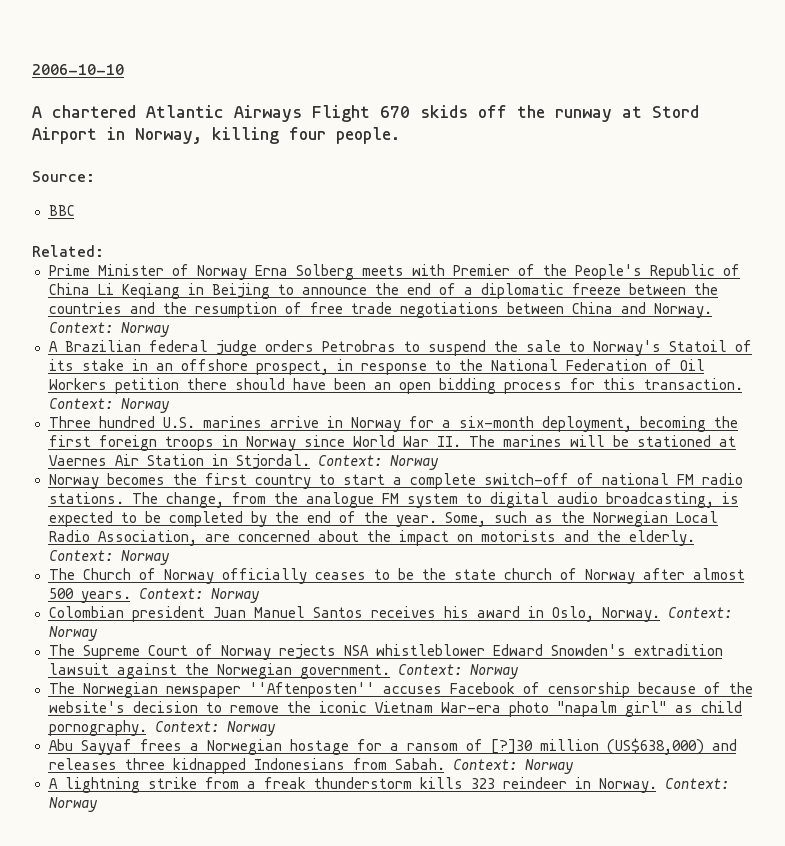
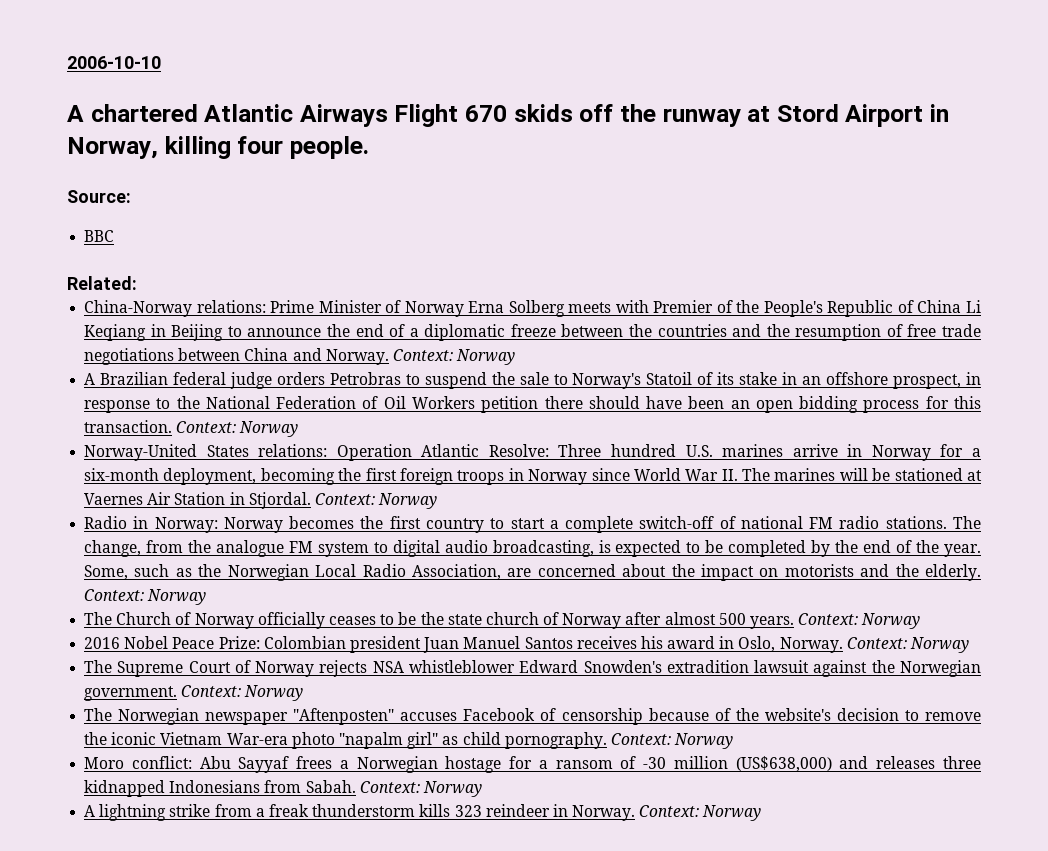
(104, 251) none -> [84,300,266,317] China-Norway relations:
(170, 405) none -> [84,444,549,461] Norway-United States relations: Operation Atlantic Resolve:
(439, 462) none -> [84,516,218,533] Radio in Norway:
(260, 595) none -> [84,636,260,649] 2016 Nobel Peace Prize:
[248,682,375,698] ''Aftenposten'' -> [293,708,395,725] "Aftenposten"
(276, 728) none -> [84,756,192,769] Moro conflict:
[490,739,533,754] [?]30 -> [643,757,667,769] -30

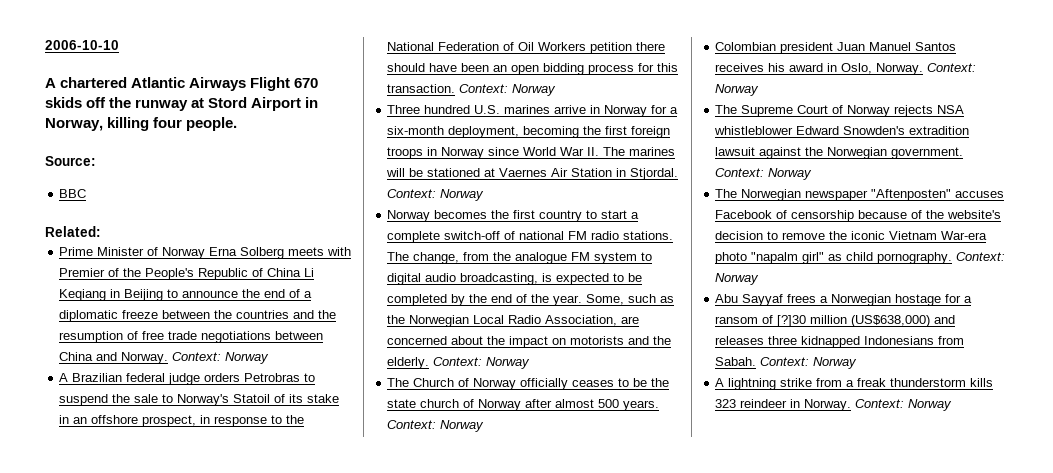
[84,300,266,317] China-Norway relations: -> (101, 231) none
[84,444,549,461] Norway-United States relations: Operation Atlantic Resolve: -> (557, 90) none
[84,516,218,533] Radio in Norway: -> (485, 195) none
[84,636,260,649] 2016 Nobel Peace Prize: -> (485, 426) none
[84,756,192,769] Moro conflict: -> (760, 279) none
[643,757,667,769] -30 -> [777,315,807,327] [?]30

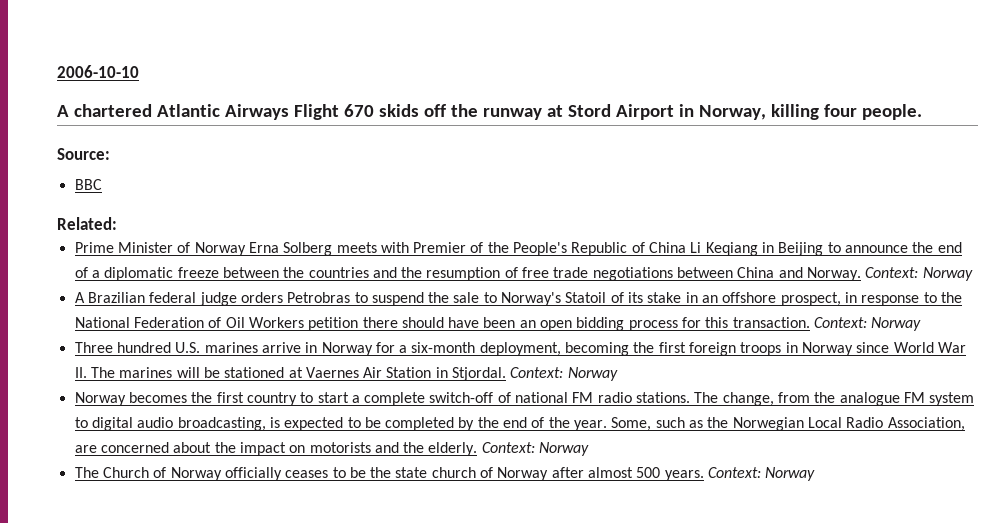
[715,42,957,54] [715,63,977,75] [715,84,760,96] [715,105,965,117] [714,126,970,135] [715,147,964,159] [715,168,813,180] [715,189,1005,201] [715,210,1002,222] [715,231,988,240] [715,252,1006,264] [715,273,760,285] [715,294,973,306] [715,315,956,327] [715,336,965,348] [715,357,858,369] [715,378,994,390] [715,399,953,411] // Colombian president Juan Manuel Santos receives his award in Oslo, Norway. Context: Norway // The Supreme Court of Norway rejects NSA whistleblower Edward Snowden's extradition lawsuit against the Norwegian government. Context: Norway // The Norwegian newspaper "Aftenposten" accuses Facebook of censorship because of the website's decision to remove the iconic Vietnam War-era photo "napalm girl" as child pornography. Context: Norway // Abu Sayyaf frees a Norwegian hostage for a ransom of [?]30 million (US$638,000) and releases three kidnapped Indonesians from Sabah. Context: Norway // A lightning strike from a freak thunderstorm kills 323 reindeer in Norway. Context: Norway -> (816, 474) none

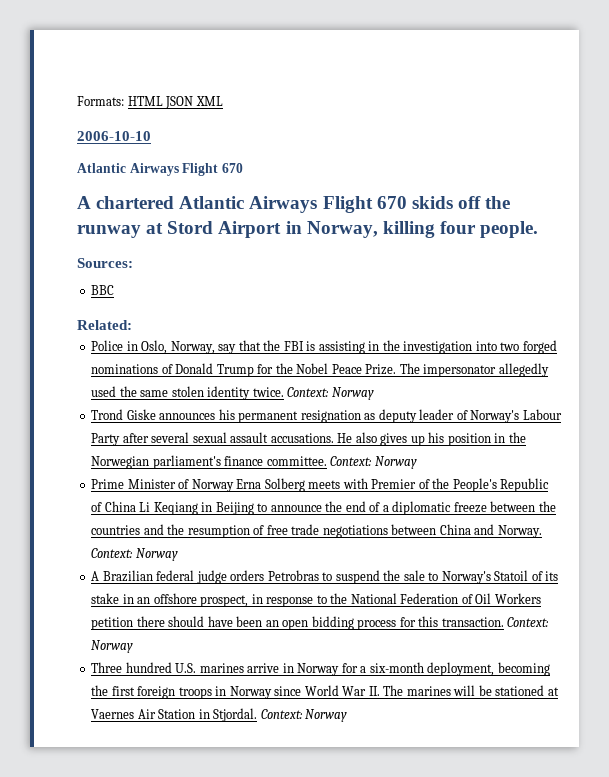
[57,65,139,78] 2006-10-10 -> [77,96,223,109] [77,131,151,141] [77,163,243,176] Formats: HTML JSON XML // 2006-10-10 // Atlantic Airways Flight 670
[57,148,110,160] Source: -> [77,258,133,268] Sources:
(117, 223) none -> [91,340,557,354] [91,363,549,377] [91,386,374,400] [91,409,562,423] [91,432,526,446] [91,455,417,469] // Police in Oslo, Norway, say that the FBI is assisting in the investigation into two forged nominations of Donald Trump for the Nobel Peace Prize. The impersonator allegedly used the same stolen identity twice. Context: Norway // Trond Giske announces his permanent resignation as deputy leader of Norway's Labour Party after several sexual assault accusations. He also gives up his position in the Norwegian parliament's finance committee. Context: Norway
[74,392,975,406] [74,417,965,431] [74,442,590,456] [74,467,816,481] // Norway becomes the first country to start a complete switch-off of national FM radio stations. The change, from the analogue FM system to digital audio broadcasting, is expected to be completed by the end of the year. Some, such as the Norwegian Local Radio Association, are concerned about the impact on motorists and the elderly. Context: Norway // The Church of Norway officially ceases to be the state church of Norway after almost 500 years. Context: Norway -> (348, 715) none

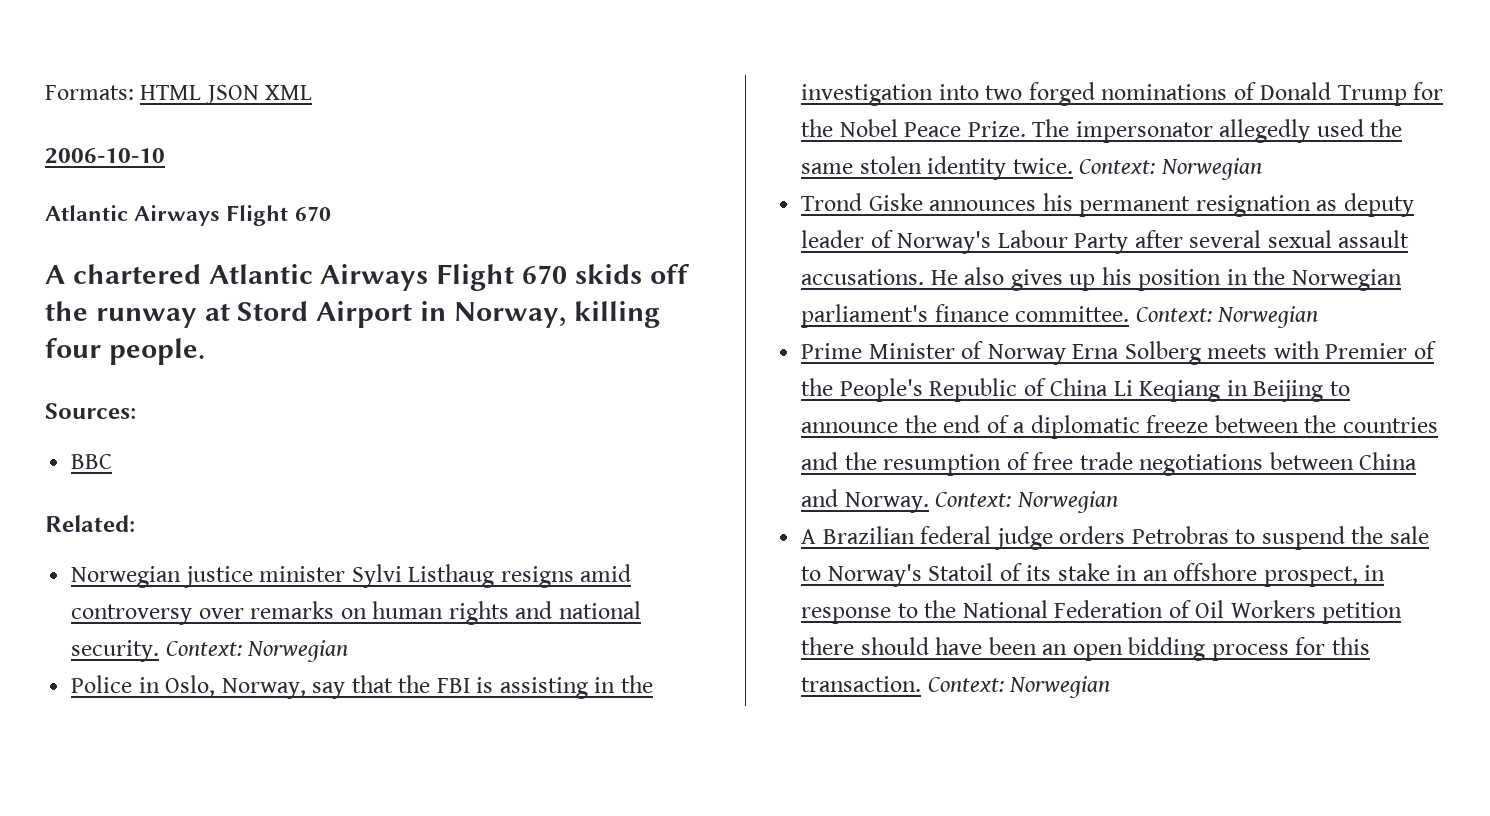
(132, 325) none -> [71,564,632,588] [71,601,641,625] [71,640,349,662] // Norwegian justice minister Sylvi Listhaug resigns amid controversy over remarks on human rights and national security. Context: Norwegian
[331,387,374,400] Norway -> [1160,158,1262,180] Norwegian
[374,456,417,469] Norway -> [1217,306,1319,328] Norwegian
[135,548,178,561] Norway -> [1016,491,1118,513] Norwegian
[91,640,134,653] [91,662,550,676] [91,685,559,699] [91,708,348,722] Norway // Three hundred U.S. marines arrive in Norway for a six-month deployment, becoming the first foreign troops in Norway since World War II. The marines will be stationed at Vaernes Air Station in Stjordal. Context: Norway -> [1009,676,1111,698] Norwegian

